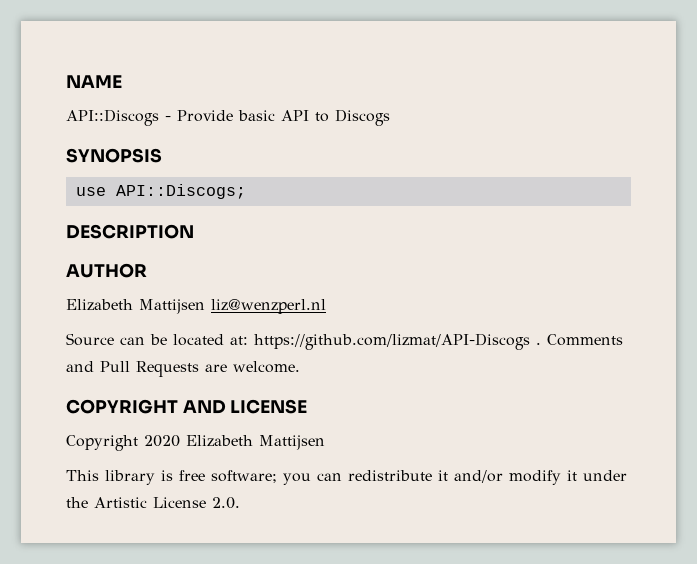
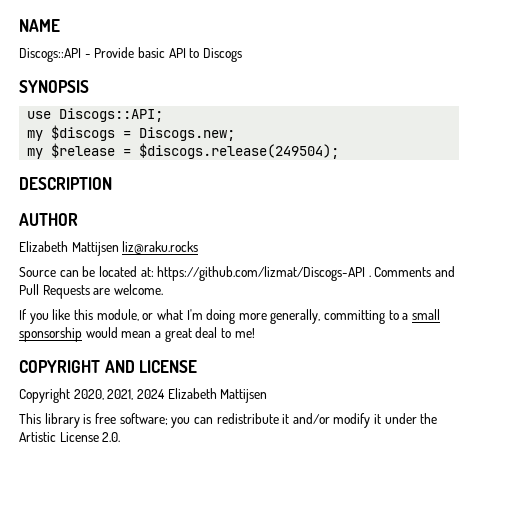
[66,109,159,126] API::Discogs -> [19,48,81,62] Discogs::API
[115,184,246,199] API::Discogs; -> [59,108,164,122] [27,125,236,141] [27,143,340,159] Discogs::API; // my $discogs = Discogs.new; // my $release = $discogs.release(249504);
[211,299,326,314] liz@wenzperl.nl -> [122,241,199,254] liz@raku.rocks
[254,333,530,350] https://github.com/lizmat/API-Discogs -> [157,266,366,281] https://github.com/lizmat/Discogs-API
(300, 367) none -> [19,309,441,324] [19,327,255,342] // If you like this module, or what I'm doing more generally, committing to a small sponsorship would mean a great deal to me!
[144,435,180,447] 2020 -> [73,389,165,400] 2020, 2021, 2024

